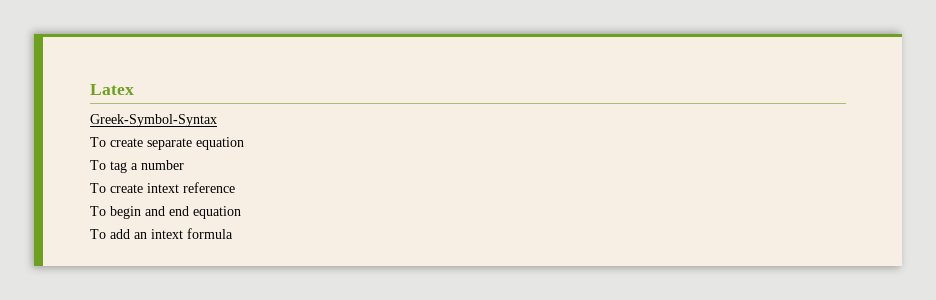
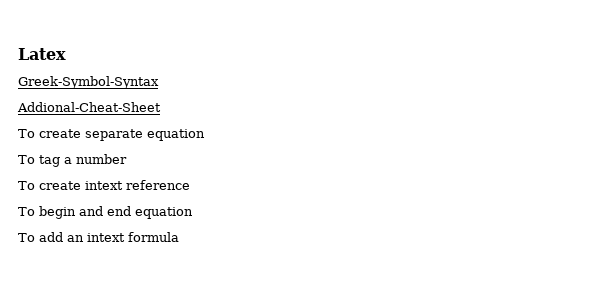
(217, 120) none -> [17,102,161,112] // Addional-Cheat-Sheet

